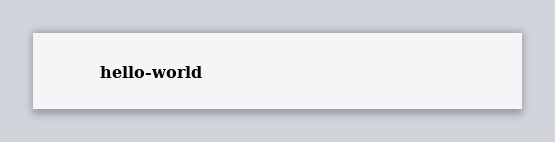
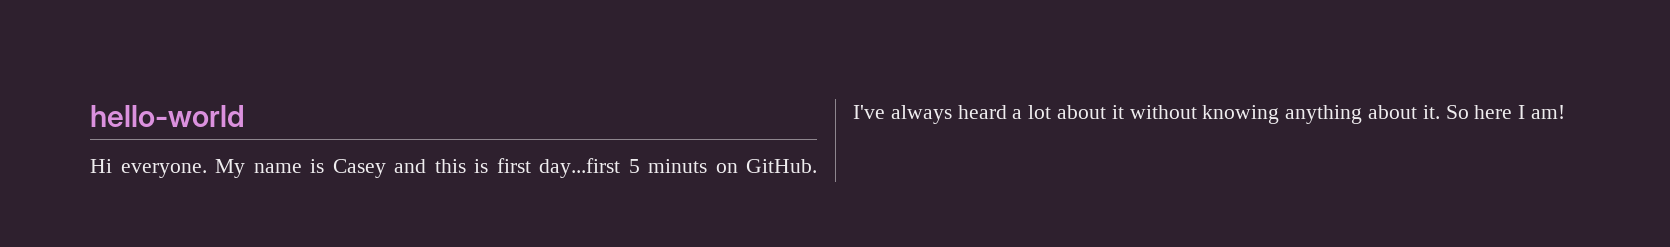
(202, 72) none -> [90,158,817,178] [853,105,1566,124] // Hi everyone. My name is Casey and this is first day...first 5 minuts on GitHub. I've always heard a lot about it without knowing anything about it. So here I am!

